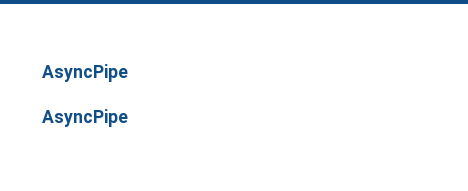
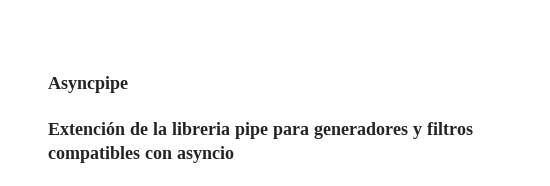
[42,64,128,82] [42,109,128,127] AsyncPipe // AsyncPipe -> [48,76,128,93] [48,122,473,139] [48,146,234,163] Asyncpipe // Extención de la libreria pipe para generadores y filtros compatibles con asyncio

